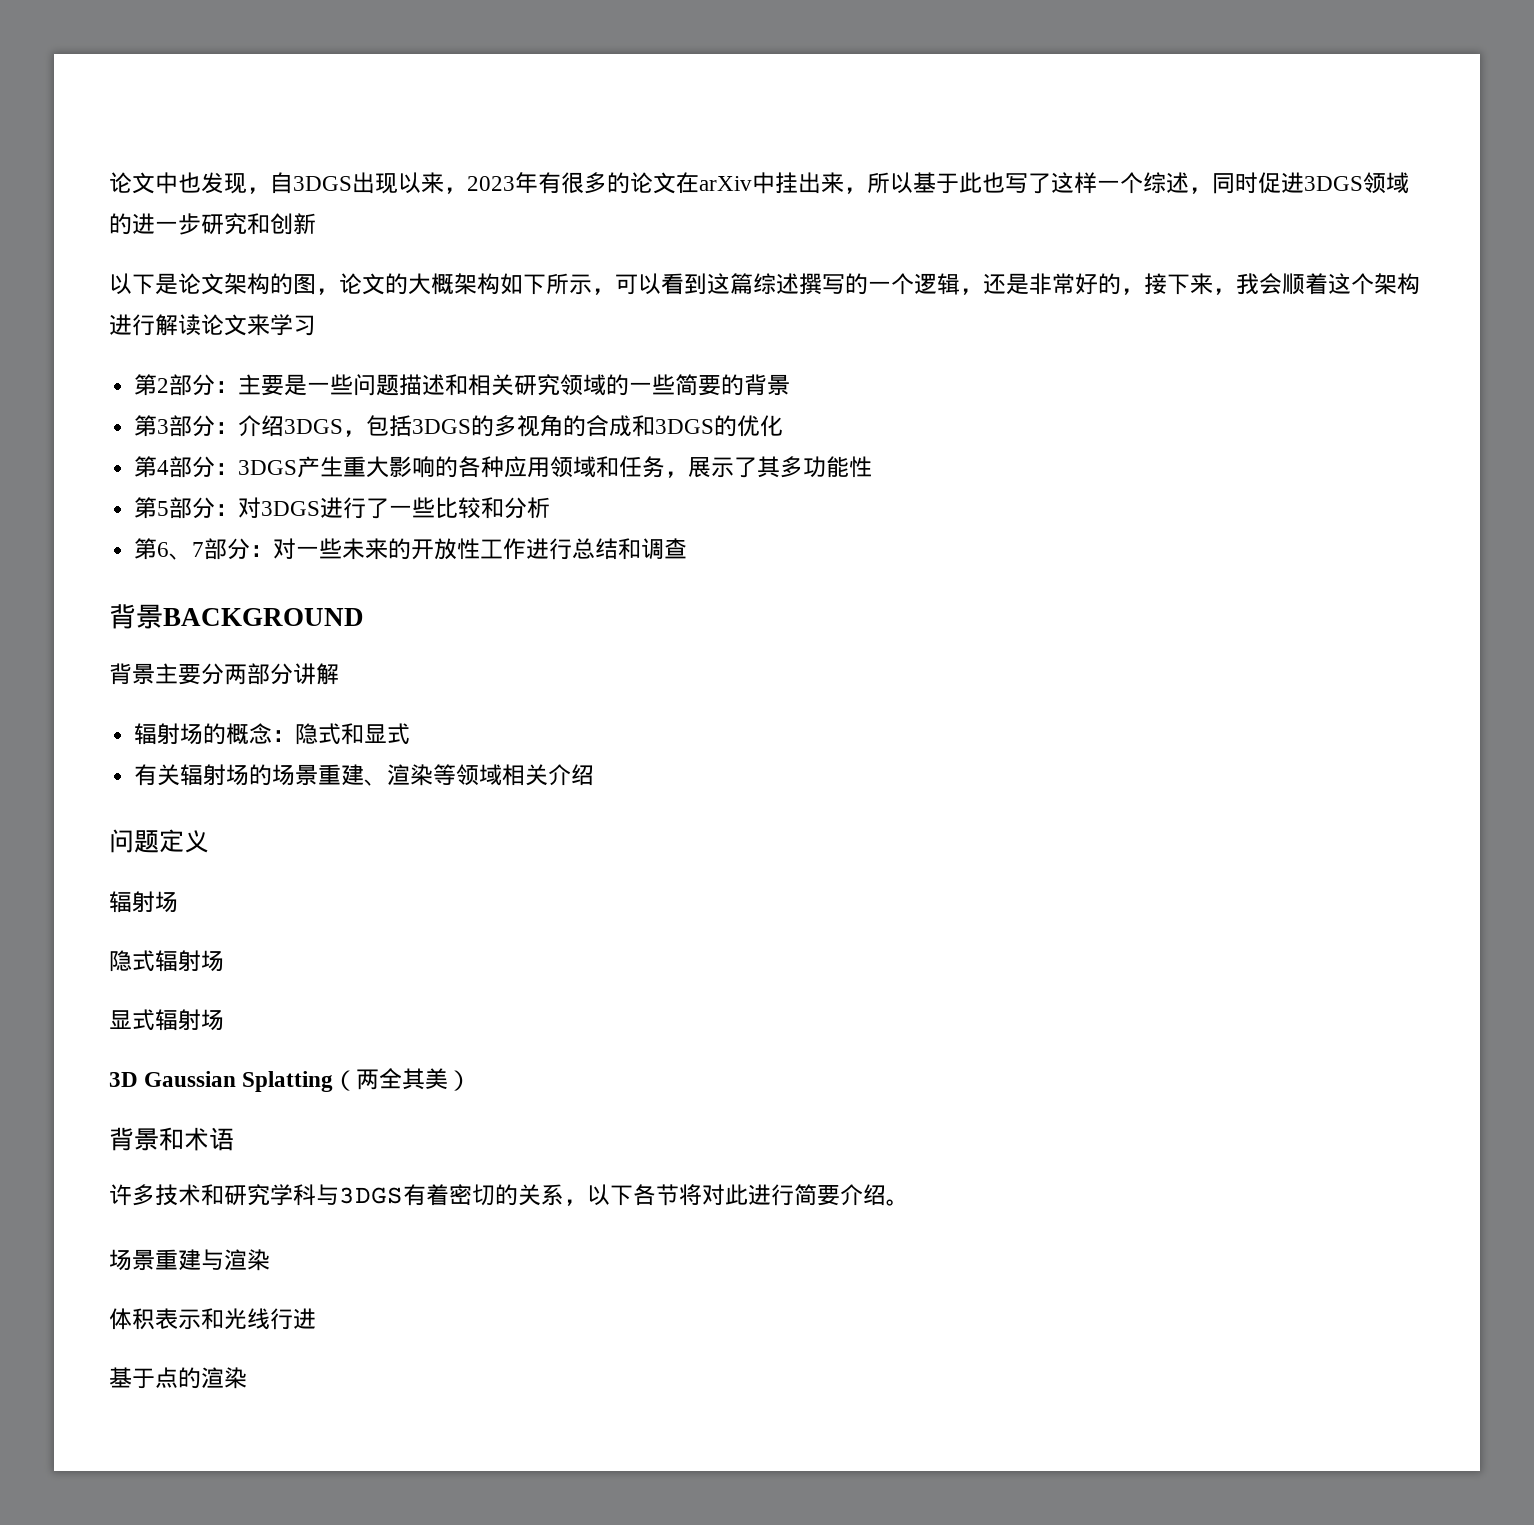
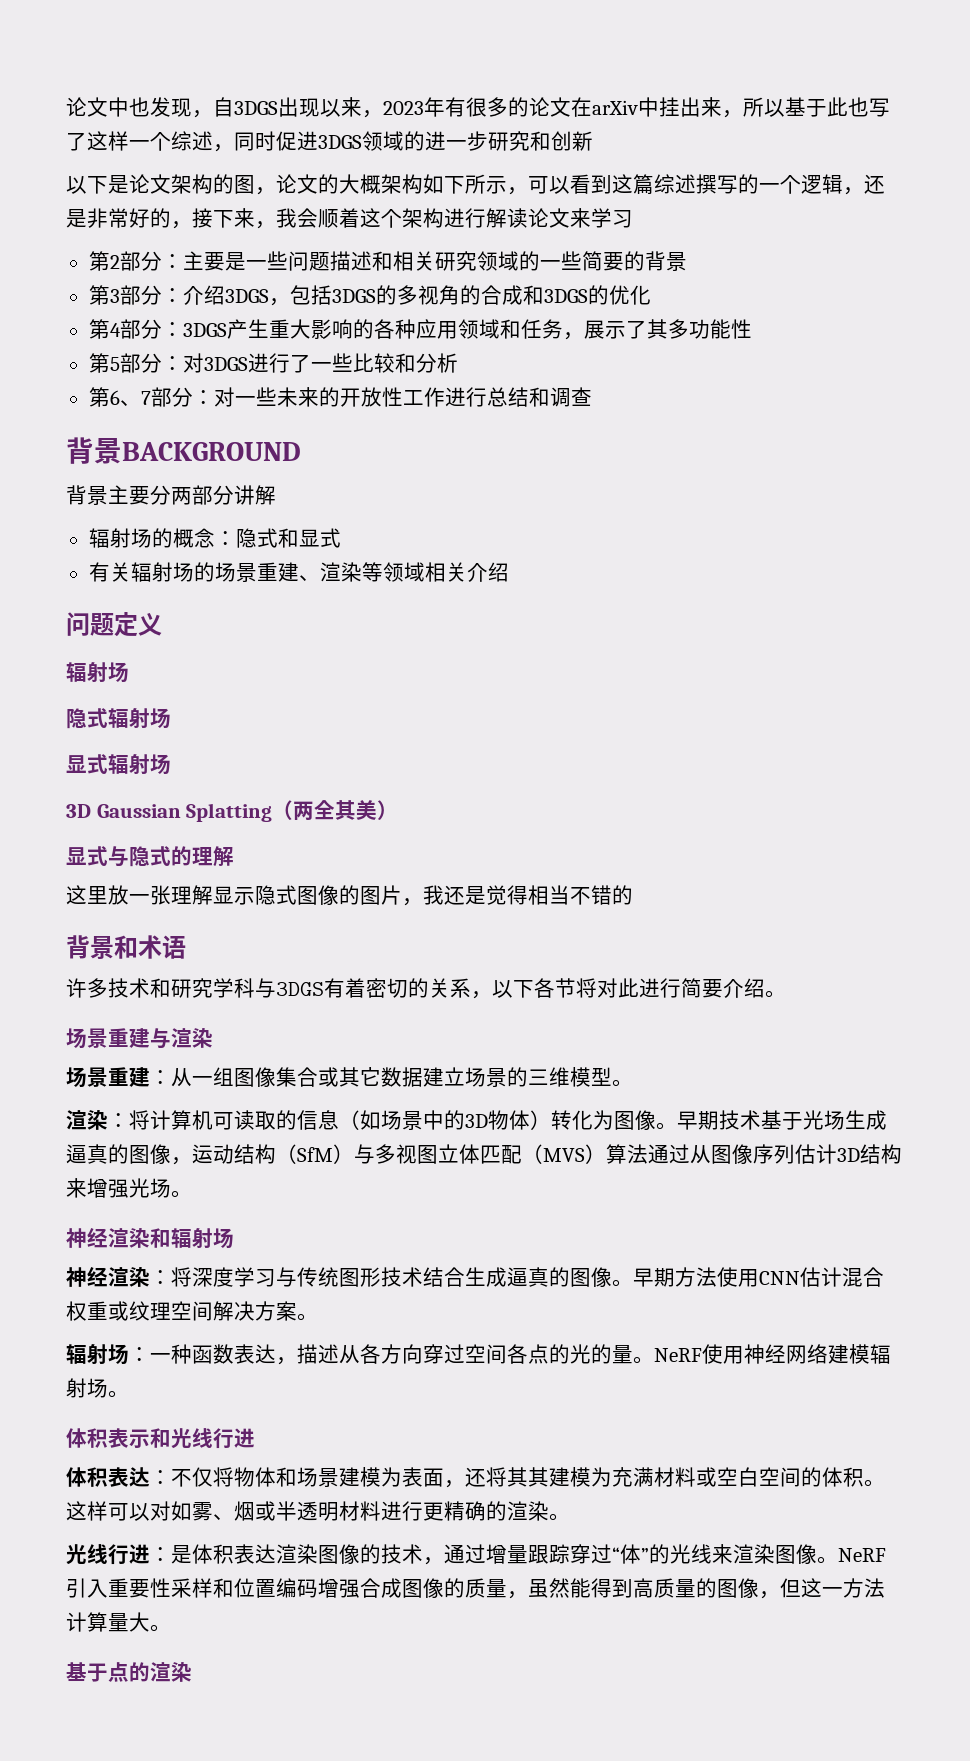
(472, 1080) none -> [66,846,234,867] [66,885,633,906] // 显式与隐式的理解 // 这里放一张理解显示隐式图像的图片，我还是觉得相当不错的
(270, 1260) none -> [66,1067,633,1088] [66,1110,887,1130] [66,1144,902,1165] [66,1178,192,1198] [66,1228,234,1249] [66,1267,884,1287] [66,1301,318,1321] [66,1344,891,1365] [66,1378,129,1398] // 场景重建：从一组图像集合或其它数据建立场景的三维模型。 // 渲染：将计算机可读取的信息（如场景中的3D物体）转化为图像。早期技术基于光场生成逼真的图像，运动结构（SfM）与多视图立体匹配（MVS）算法通过从图像序列估计3D结构来增强光场。 // 神经渲染和辐射场 // 神经渲染：将深度学习与传统图形技术结合生成逼真的图像。早期方法使用CNN估计混合权重或纹理空间解决方案。 // 辐射场：一种函数表达，描述从各方向穿过空间各点的光的量。NeRF使用神经网络建模辐射场。
(316, 1318) none -> [66,1467,885,1488] [66,1501,570,1521] [66,1544,886,1565] [66,1578,885,1599] [66,1612,171,1632] // 体积表达：不仅将物体和场景建模为表面，还将其其建模为充满材料或空白空间的体积。这样可以对如雾、烟或半透明材料进行更精确的渲染。 // 光线行进：是体积表达渲染图像的技术，通过增量跟踪穿过“体”的光线来渲染图像。NeRF引入重要性采样和位置编码增强合成图像的质量，虽然能得到高质量的图像，但这一方法计算量大。

